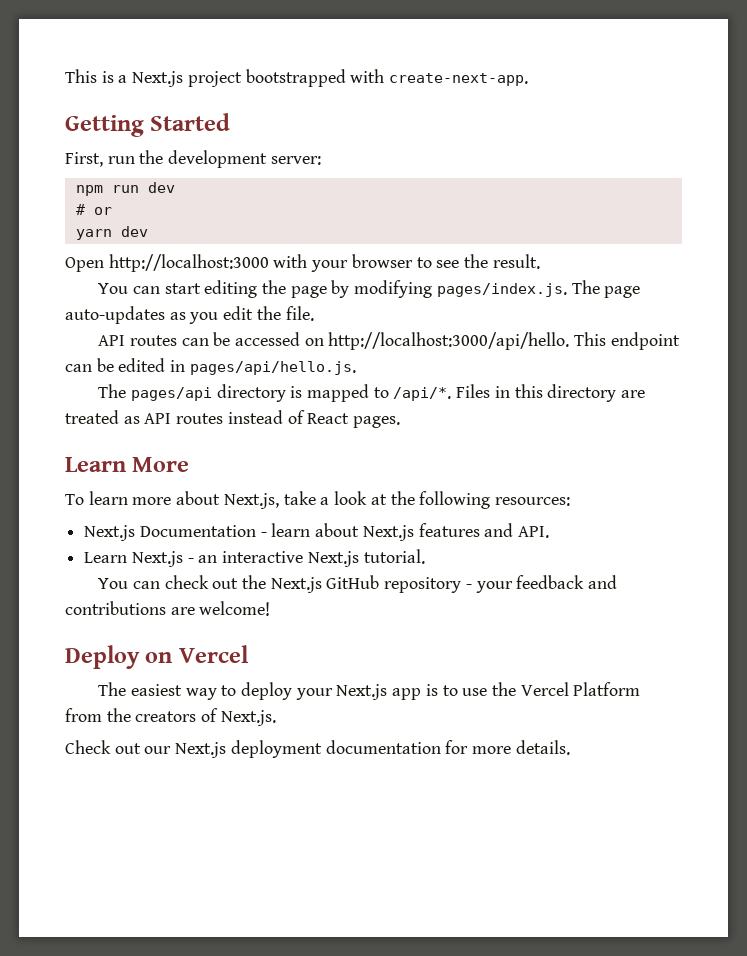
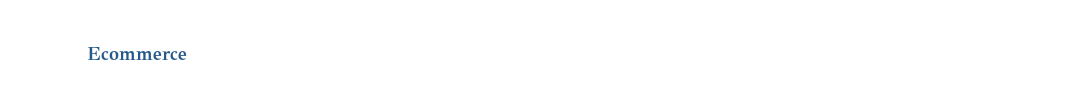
[65,69,529,87] [65,113,231,137] [65,150,321,168] [75,182,175,196] [75,204,112,215] [75,226,148,240] [65,254,540,272] [98,280,641,298] [65,306,314,324] [98,332,680,350] [65,358,356,375] [98,384,646,402] [65,410,401,428] [65,457,190,472] [65,491,570,509] [84,523,550,541] [84,549,425,567] [98,575,618,593] [65,601,271,616] [65,645,249,669] [98,682,641,700] [65,708,276,726] [65,740,570,758] This is a Next.js project bootstrapped with create-next-app. // Getting Started // First, run the development server: // npm run dev // # or // yarn dev // Open http://localhost:3000 with your browser to see the result. // You can start editing the page by modifying pages/index.js. The page auto-updates as you edit the file. // API routes can be accessed on http://localhost:3000/api/hello. This endpoint can be edited in pages/api/hello.js. // The pages/api directory is mapped to /api/*. Files in this directory are treated as API routes instead of React pages. // Learn More // To learn more about Next.js, take a look at the following resources: // Next.js Documentation - learn about Next.js features and API. // Learn Next.js - an interactive Next.js tutorial. // You can check out the Next.js GitHub repository - your feedback and contributions are welcome! // Deploy on Vercel // The easiest way to deploy your Next.js app is to use the Vercel Platform from the creators of Next.js. // Check out our Next.js deployment documentation for more details. -> [87,47,187,60] Ecommerce

